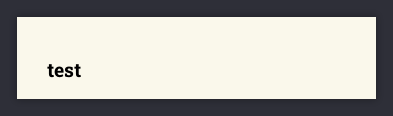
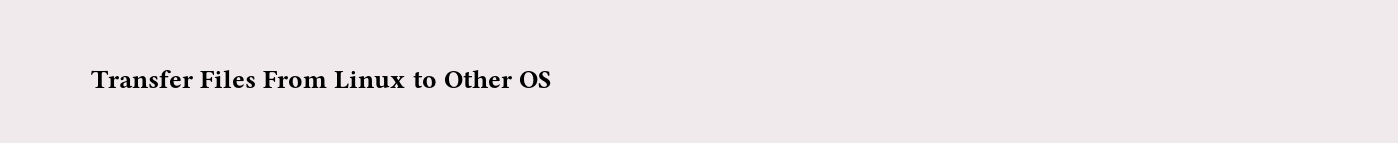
[47,64,81,78] test -> [91,70,551,89] Transfer Files From Linux to Other OS

